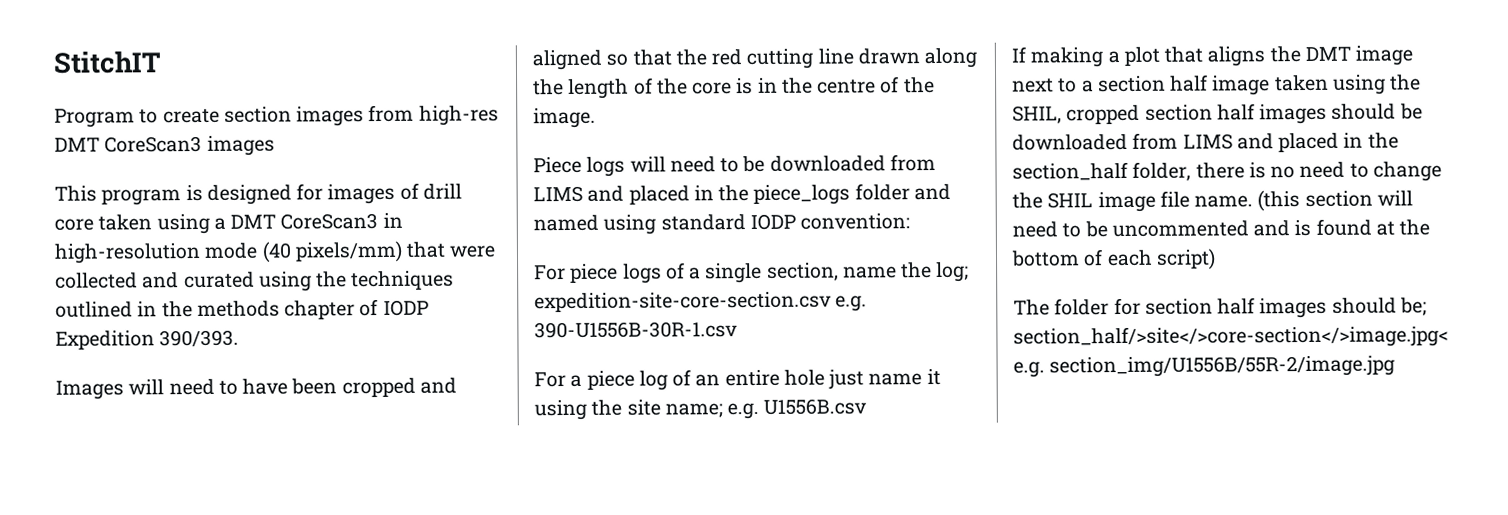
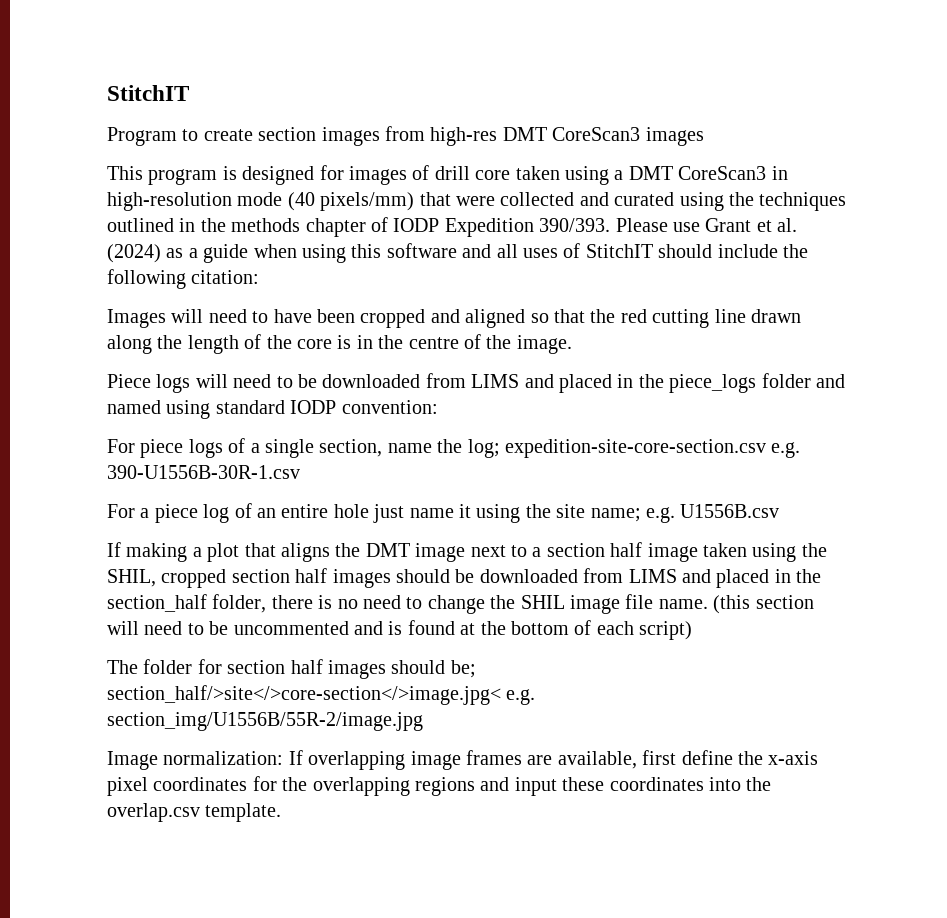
(240, 338) none -> [615,218,798,232] [107,243,808,263] [107,269,260,289] Please use Grant et al. (2024) as a guide when using this software and all uses of StitchIT should include the following citation:
(1396, 366) none -> [107,750,819,770] [107,776,772,796] [107,803,282,822] // Image normalization: If overlapping image frames are available, first define the x-axis pixel coordinates for the overlapping regions and input these coordinates into the overlap.csv template.

